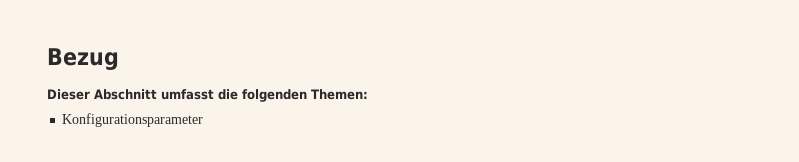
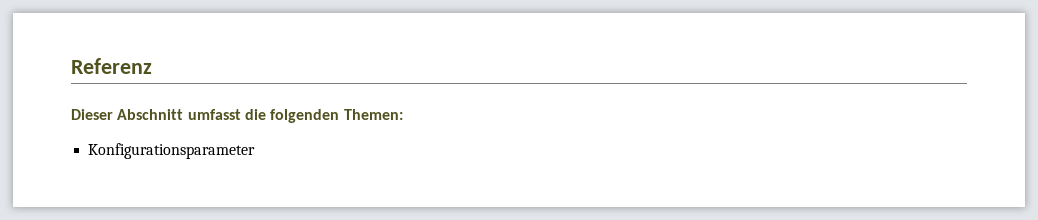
[47,48,119,70] Bezug -> [71,58,152,74] Referenz

